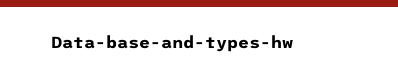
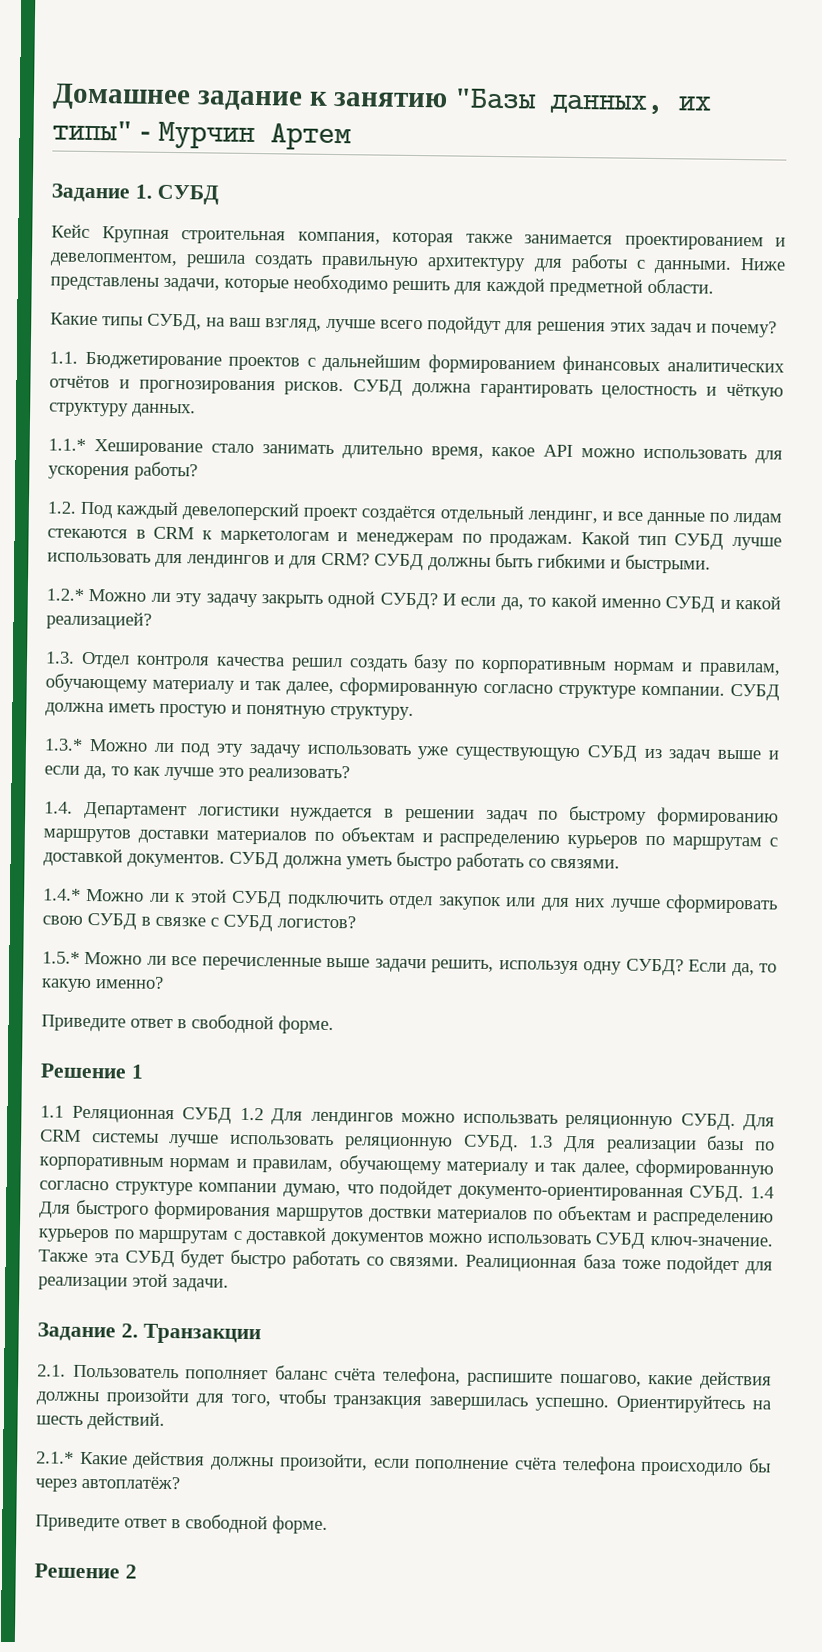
[51,35,293,52] Data-base-and-types-hw -> [52,83,713,115] [52,120,352,151] [51,183,219,205] [51,224,786,251] [50,252,786,274] [50,274,714,297] [50,312,777,338] [49,351,785,376] [49,375,785,401] [49,402,196,418] [48,438,783,464] [48,461,198,481] [47,501,782,527] [47,526,782,551] [47,552,711,574] [46,588,781,613] [46,611,152,630] [45,651,781,677] [45,673,780,701] [45,702,414,721] [44,738,779,763] [44,764,350,783] [44,801,779,827] [43,827,778,851] [43,848,620,872] [43,888,778,914] [42,913,356,932] [42,951,777,977] [41,976,164,993] [41,1014,334,1035] [40,1063,144,1079] [40,1105,775,1131] [40,1129,776,1154] [39,1155,775,1179] [39,1180,774,1203] [39,1199,774,1227] [38,1226,773,1249] [38,1249,773,1275] [38,1273,229,1292] [37,1322,261,1345] [37,1364,772,1390] [36,1388,771,1414] [36,1412,165,1430] [36,1451,771,1477] [35,1475,180,1492] [35,1514,328,1535] [34,1563,137,1579] Домашнее задание к занятию "Базы данных, их типы" - Мурчин Артем // Задание 1. СУБД // Кейс Крупная строительная компания, которая также занимается проектированием и девелопментом, решила создать правильную архитектуру для работы с данными. Ниже представлены задачи, которые необходимо решить для каждой предметной области. // Какие типы СУБД, на ваш взгляд, лучше всего подойдут для решения этих задач и почему? // 1.1. Бюджетирование проектов с дальнейшим формированием финансовых аналитических отчётов и прогнозирования рисков. СУБД должна гарантировать целостность и чёткую структуру данных. // 1.1.* Хеширование стало занимать длительно время, какое API можно использовать для ускорения работы? // 1.2. Под каждый девелоперский проект создаётся отдельный лендинг, и все данные по лидам стекаются в CRM к маркетологам и менеджерам по продажам. Какой тип СУБД лучше использовать для лендингов и для CRM? СУБД должны быть гибкими и быстрыми. // 1.2.* Можно ли эту задачу закрыть одной СУБД? И если да, то какой именно СУБД и какой реализацией? // 1.3. Отдел контроля качества решил создать базу по корпоративным нормам и правилам, обучающему материалу и так далее, сформированную согласно структуре компании. СУБД должна иметь простую и понятную структуру. // 1.3.* Можно ли под эту задачу использовать уже существующую СУБД из задач выше и если да, то как лучше это реализовать? // 1.4. Департамент логистики нуждается в решении задач по быстрому формированию маршрутов доставки материалов по объектам и распределению курьеров по маршрутам с доставкой документов. СУБД должна уметь быстро работать со связями. // 1.4.* Можно ли к этой СУБД подключить отдел закупок или для них лучше сформировать свою СУБД в связке с СУБД логистов? // 1.5.* Можно ли все перечисленные выше задачи решить, используя одну СУБД? Если да, то какую именно? // Приведите ответ в свободной форме. // Решение 1 // 1.1 Реляционная СУБД 1.2 Для лендингов можно использвать реляционную СУБД. Для CRM системы лучше использовать реляционную СУБД. 1.3 Для реализации базы по корпоративным нормам и правилам, обучающему материалу и так далее, сформированную согласно структуре компании думаю, что подойдет документо-ориентированная СУБД. 1.4 Для быстрого формирования маршрутов доствки материалов по объектам и распределению курьеров по маршрутам с доставкой документов можно использовать СУБД ключ-значение. Также эта СУБД будет быстро работать со связями. Реалиционная база тоже подойдет для реализации этой задачи. // Задание 2. Транзакции // 2.1. Пользователь пополняет баланс счёта телефона, распишите пошагово, какие действия должны произойти для того, чтобы транзакция завершилась успешно. Ориентируйтесь на шесть действий. // 2.1.* Какие действия должны произойти, если пополнение счёта телефона происходило бы через автоплатёж? // Приведите ответ в свободной форме. // Решение 2

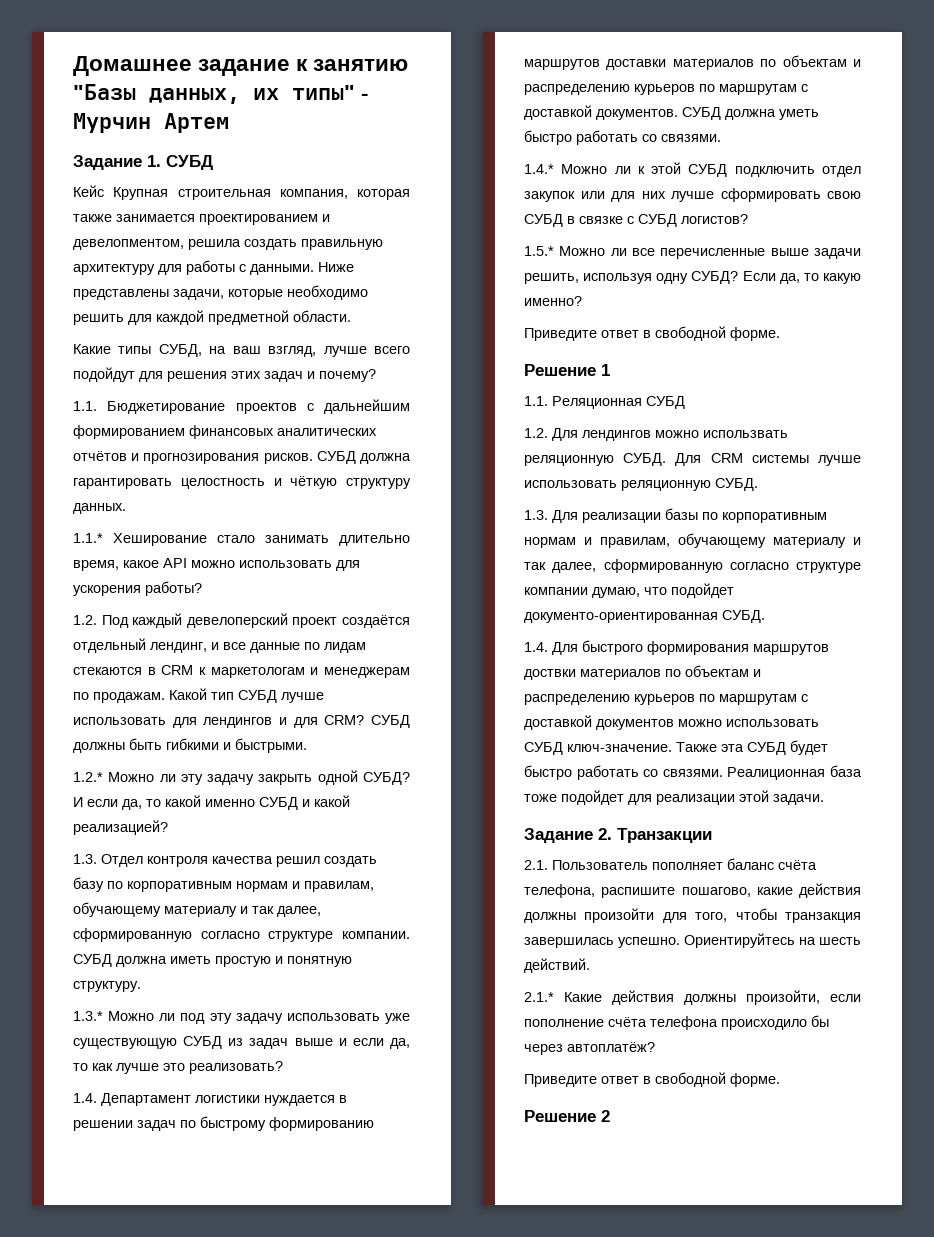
[40,1105,64,1118] 1.1 -> [524,396,548,406] 1.1.
[239,1107,264,1121] 1.2 -> [524,428,548,438] // 1.2.
[529,1135,554,1148] 1.3 -> [524,510,548,520] // 1.3.
[750,1186,774,1199] 1.4 -> [524,642,548,652] // 1.4.

